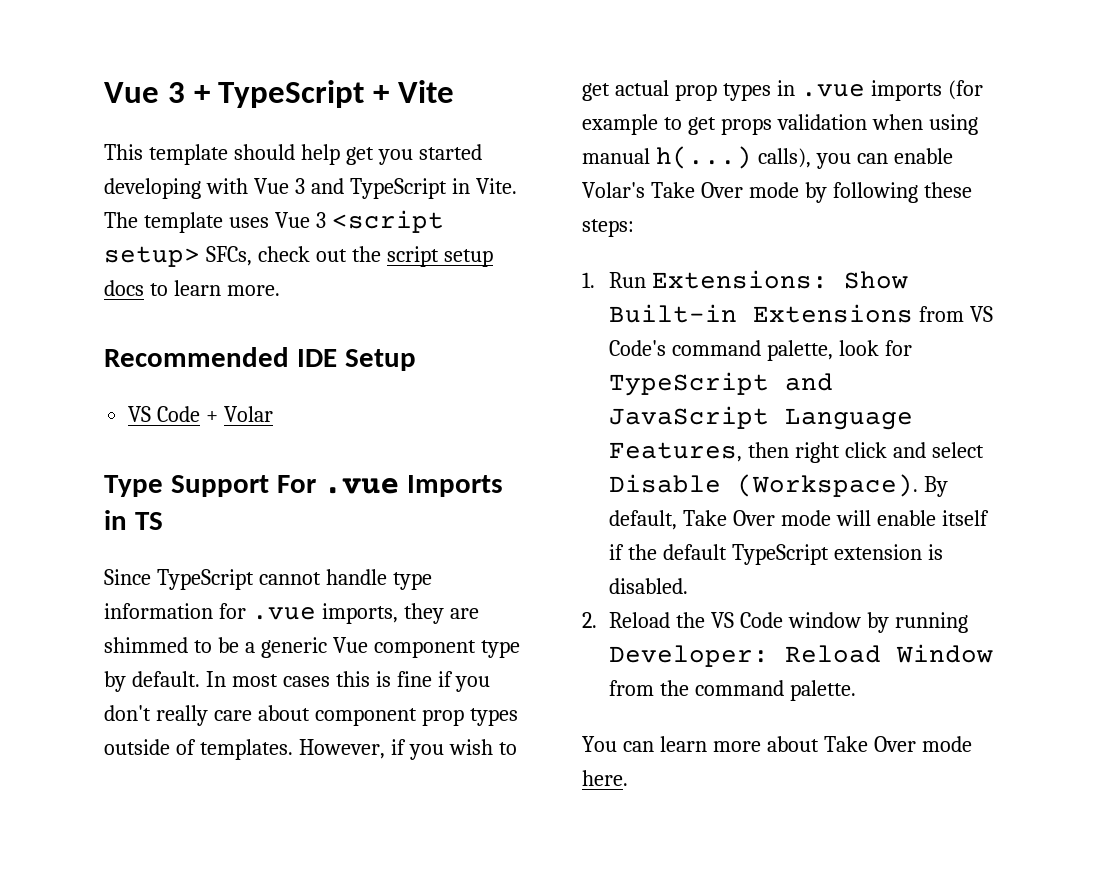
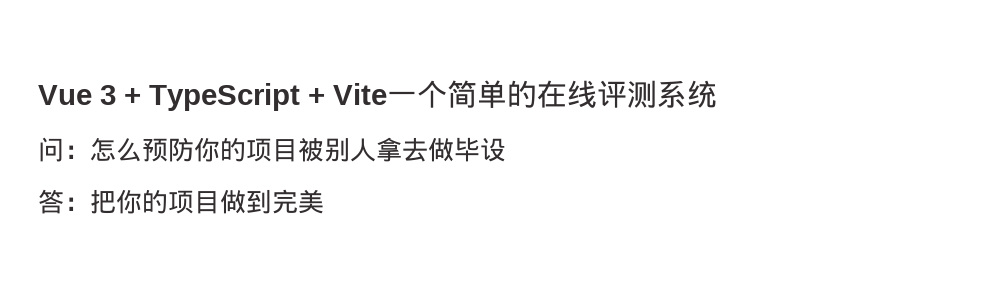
[104,144,482,165] [104,178,517,199] [104,210,444,233] [104,246,493,267] [104,280,280,296] [104,347,416,371] [128,406,274,422] [104,475,504,497] [104,510,163,530] [104,569,432,590] [104,603,479,624] [104,637,520,658] [104,671,491,692] [104,705,518,726] [104,739,517,760] [582,80,983,101] [582,114,978,135] [582,146,953,169] [582,182,972,203] [582,219,634,237] [582,270,909,289] [609,304,994,323] [609,340,913,361] [609,372,834,396] [609,406,914,430] [609,442,985,463] [609,474,949,497] [609,510,990,530] [609,544,944,565] [609,578,689,594] [582,612,969,633] [609,644,994,667] [609,680,857,701] [582,736,972,752] [582,770,628,786] // This template should help get you started developing with Vue 3 and TypeScript in Vite. The template uses Vue 3 <script setup> SFCs, check out the script setup docs to learn more. // Recommended IDE Setup // VS Code + Volar // Type Support For .vue Imports in TS // Since TypeScript cannot handle type information for .vue imports, they are shimmed to be a generic Vue component type by default. In most cases this is fine if you don't really care about component prop types outside of templates. However, if you wish to get actual prop types in .vue imports (for example to get props validation when using manual h(...) calls), you can enable Volar's Take Over mode by following these steps: // 1. Run Extensions: Show Built-in Extensions from VS Code's command palette, look for TypeScript and JavaScript Language Features, then right click and select Disable (Workspace). By default, Take Over mode will enable itself if the default TypeScript extension is disabled. // 2. Reload the VS Code window by running Developer: Reload Window from the command palette. // You can learn more about Take Over mode here. -> [387,80,717,108] [38,137,506,162] [38,189,324,214] 一个简单的在线评测系统 // 问：怎么预防你的项目被别人拿去做毕设 // 答：把你的项目做到完美

